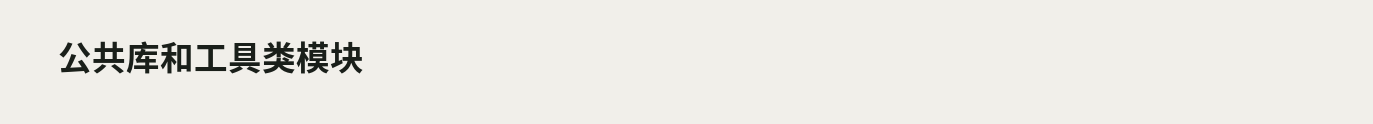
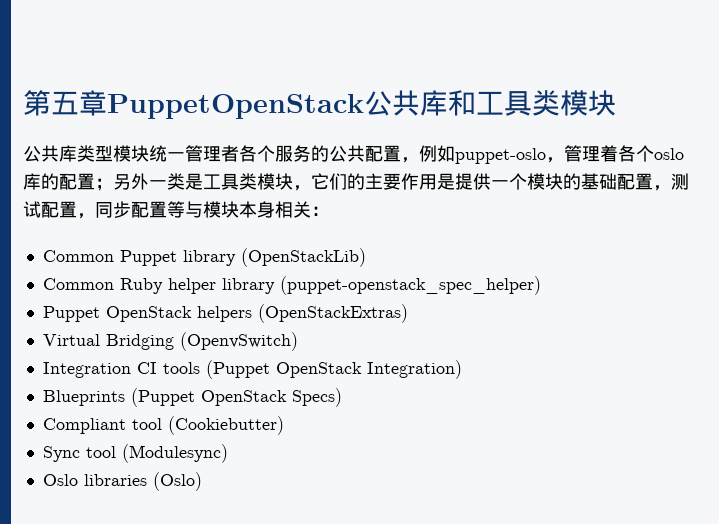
(58, 58) none -> [23,90,364,119] 第五章PuppetOpenStack
(364, 57) none -> [23,145,684,164] [23,173,689,191] [23,201,329,219] [42,248,366,267] [42,276,541,295] [42,304,408,323] [42,332,298,351] [42,360,462,379] [42,388,342,407] [42,416,284,435] [42,444,228,463] [42,472,202,491] // 公共库类型模块统一管理者各个服务的公共配置，例如puppet-oslo，管理着各个oslo库的配置；另外一类是工具类模块，它们的主要作用是提供一个模块的基础配置，测试配置，同步配置等与模块本身相关： // Common Puppet library (OpenStackLib) // Common Ruby helper library (puppet-openstack_spec_helper) // Puppet OpenStack helpers (OpenStackExtras) // Virtual Bridging (OpenvSwitch) // Integration CI tools (Puppet OpenStack Integration) // Blueprints (Puppet OpenStack Specs) // Compliant tool (Cookiebutter) // Sync tool (Modulesync) // Oslo libraries (Oslo)

